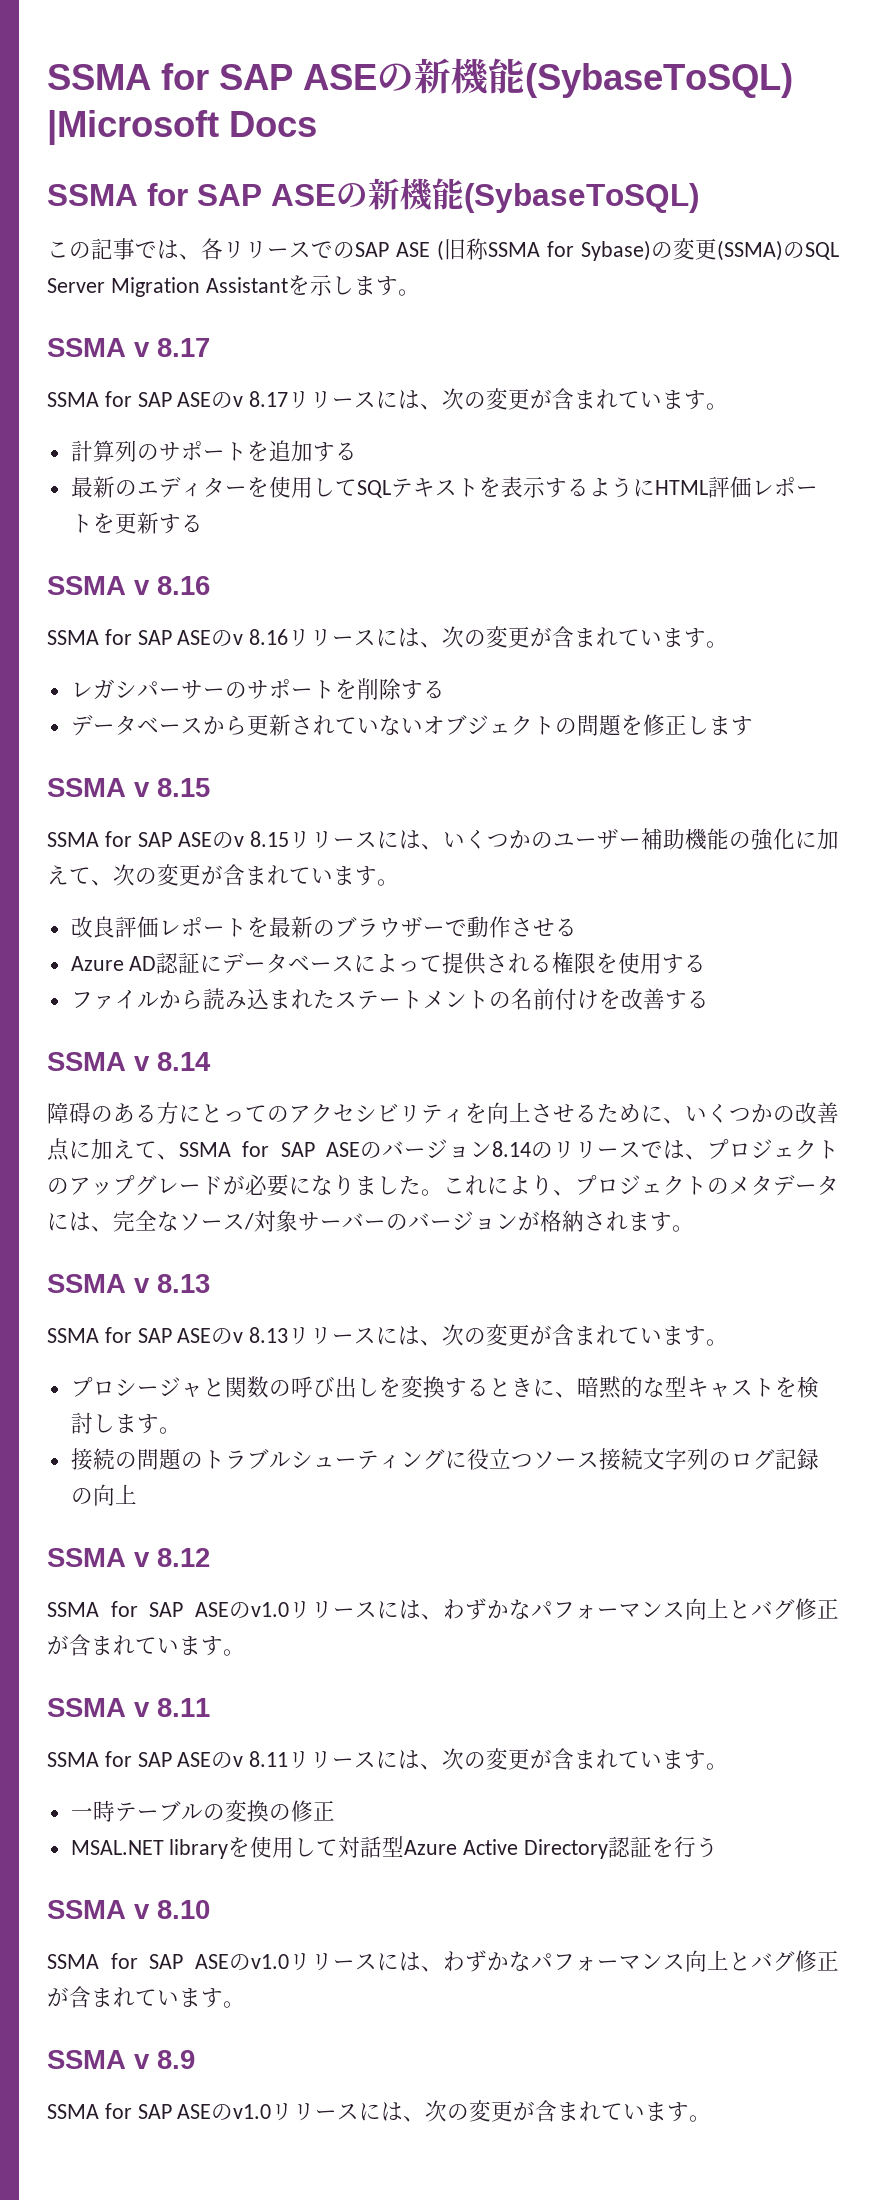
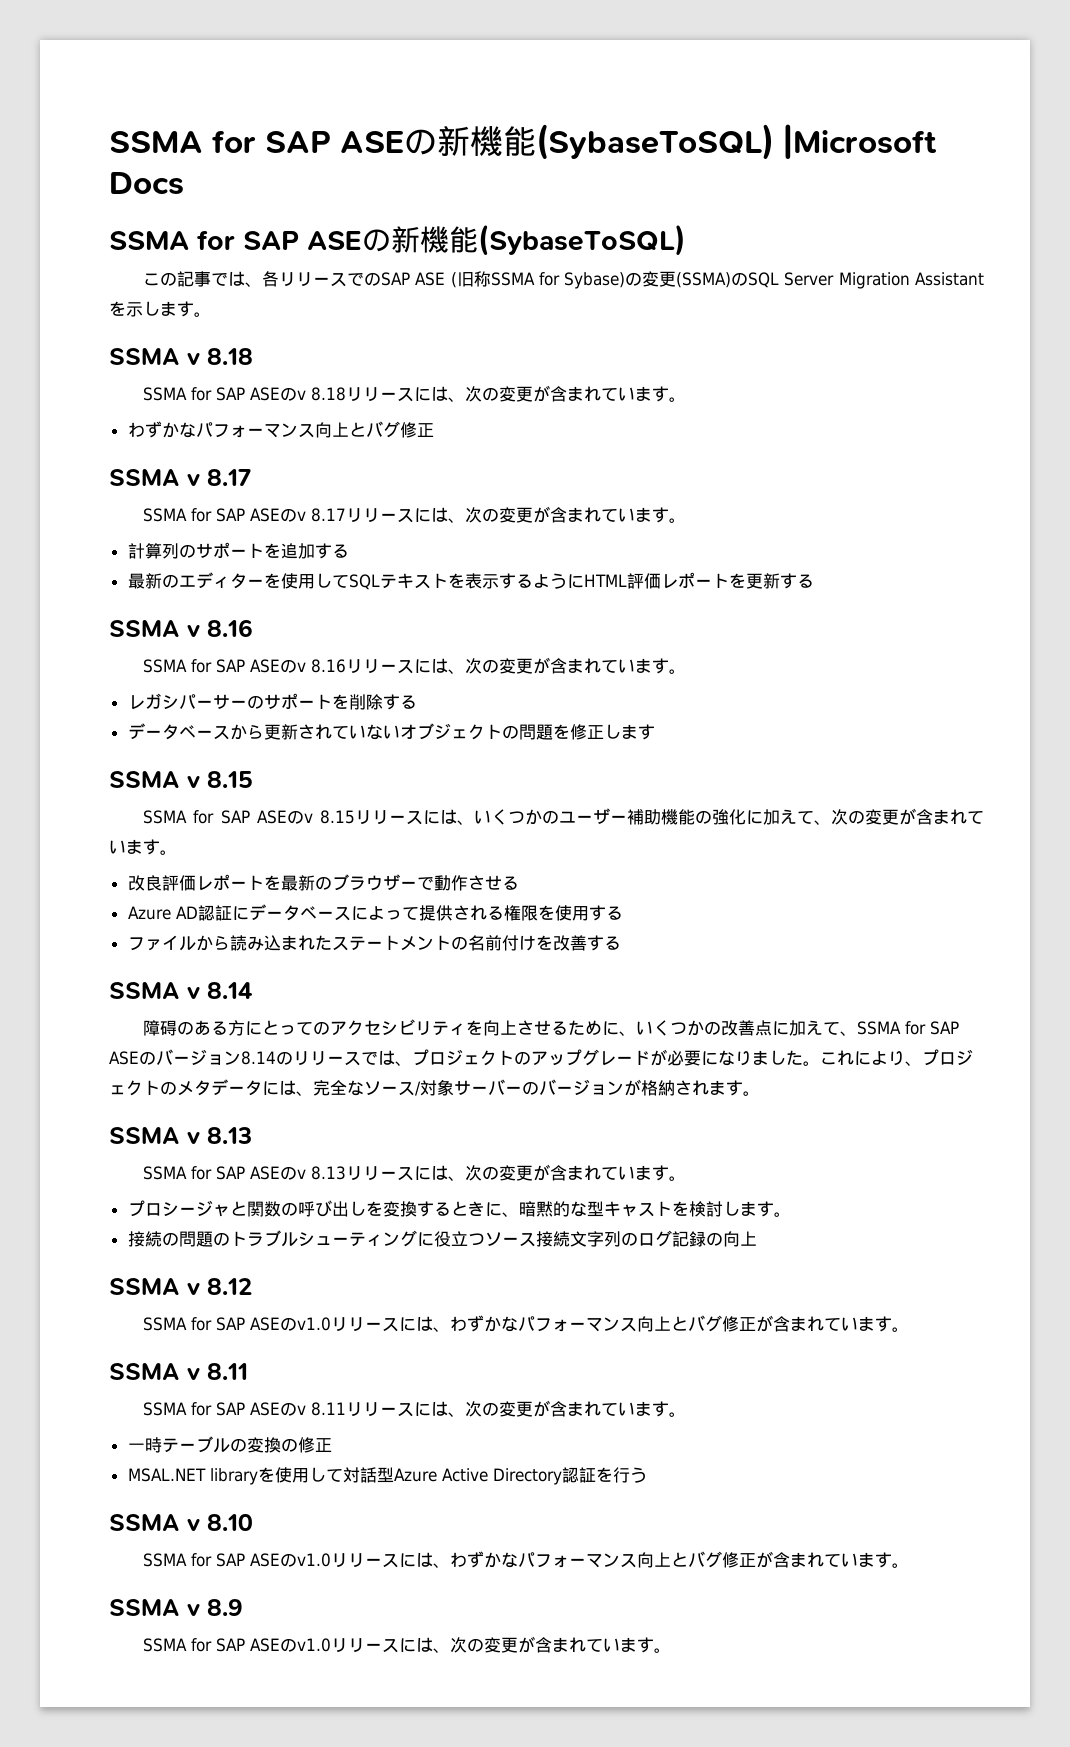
(420, 292) none -> [109,348,253,365] [143,385,687,402] [127,421,434,438] // SSMA v 8.18 // SSMA for SAP ASEのv 8.18リリースには、次の変更が含まれています。 // わずかなパフォーマンス向上とバグ修正

